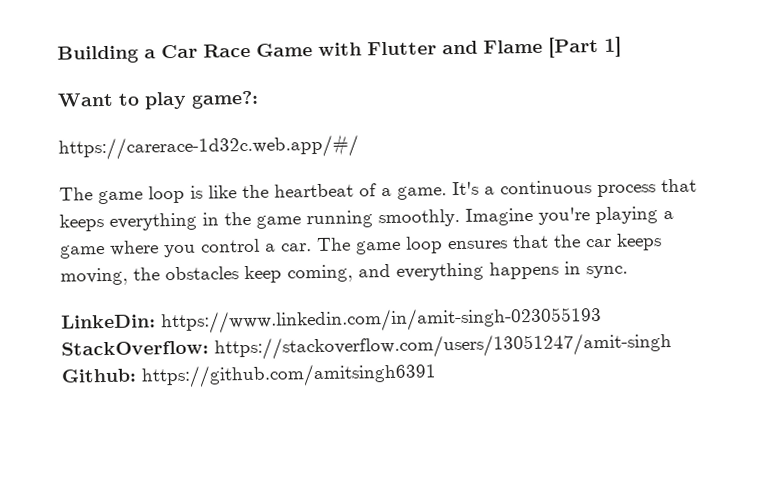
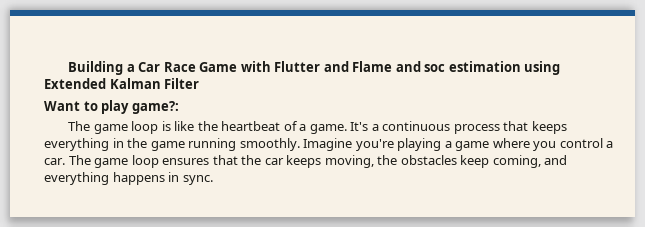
[548,36,622,58] [Part 1] -> [395,61,561,75] [44,78,200,89] and soc estimation using Extended Kalman Filter
[58,134,359,161] // https://carerace-1d32c.web.app/#/ -> (179, 107) none
[61,306,602,335] [61,332,672,361] [61,362,437,389] // LinkeDin: https://www.linkedin.com/in/amit-singh-023055193 StackOverflow: https://stackoverflow.com/users/13051247/amit-singh Github: https://github.com/amitsingh6391 -> (213, 180) none

